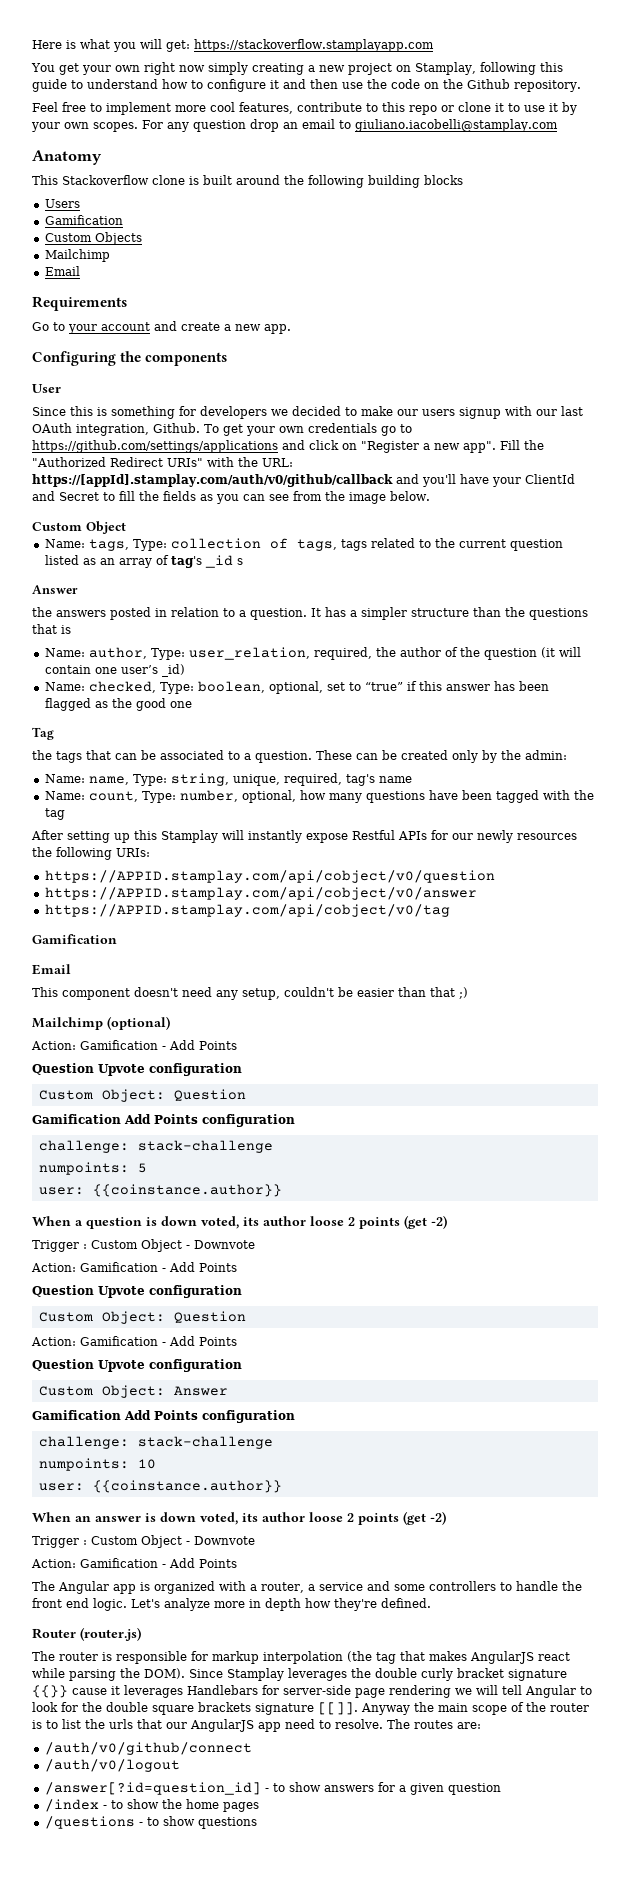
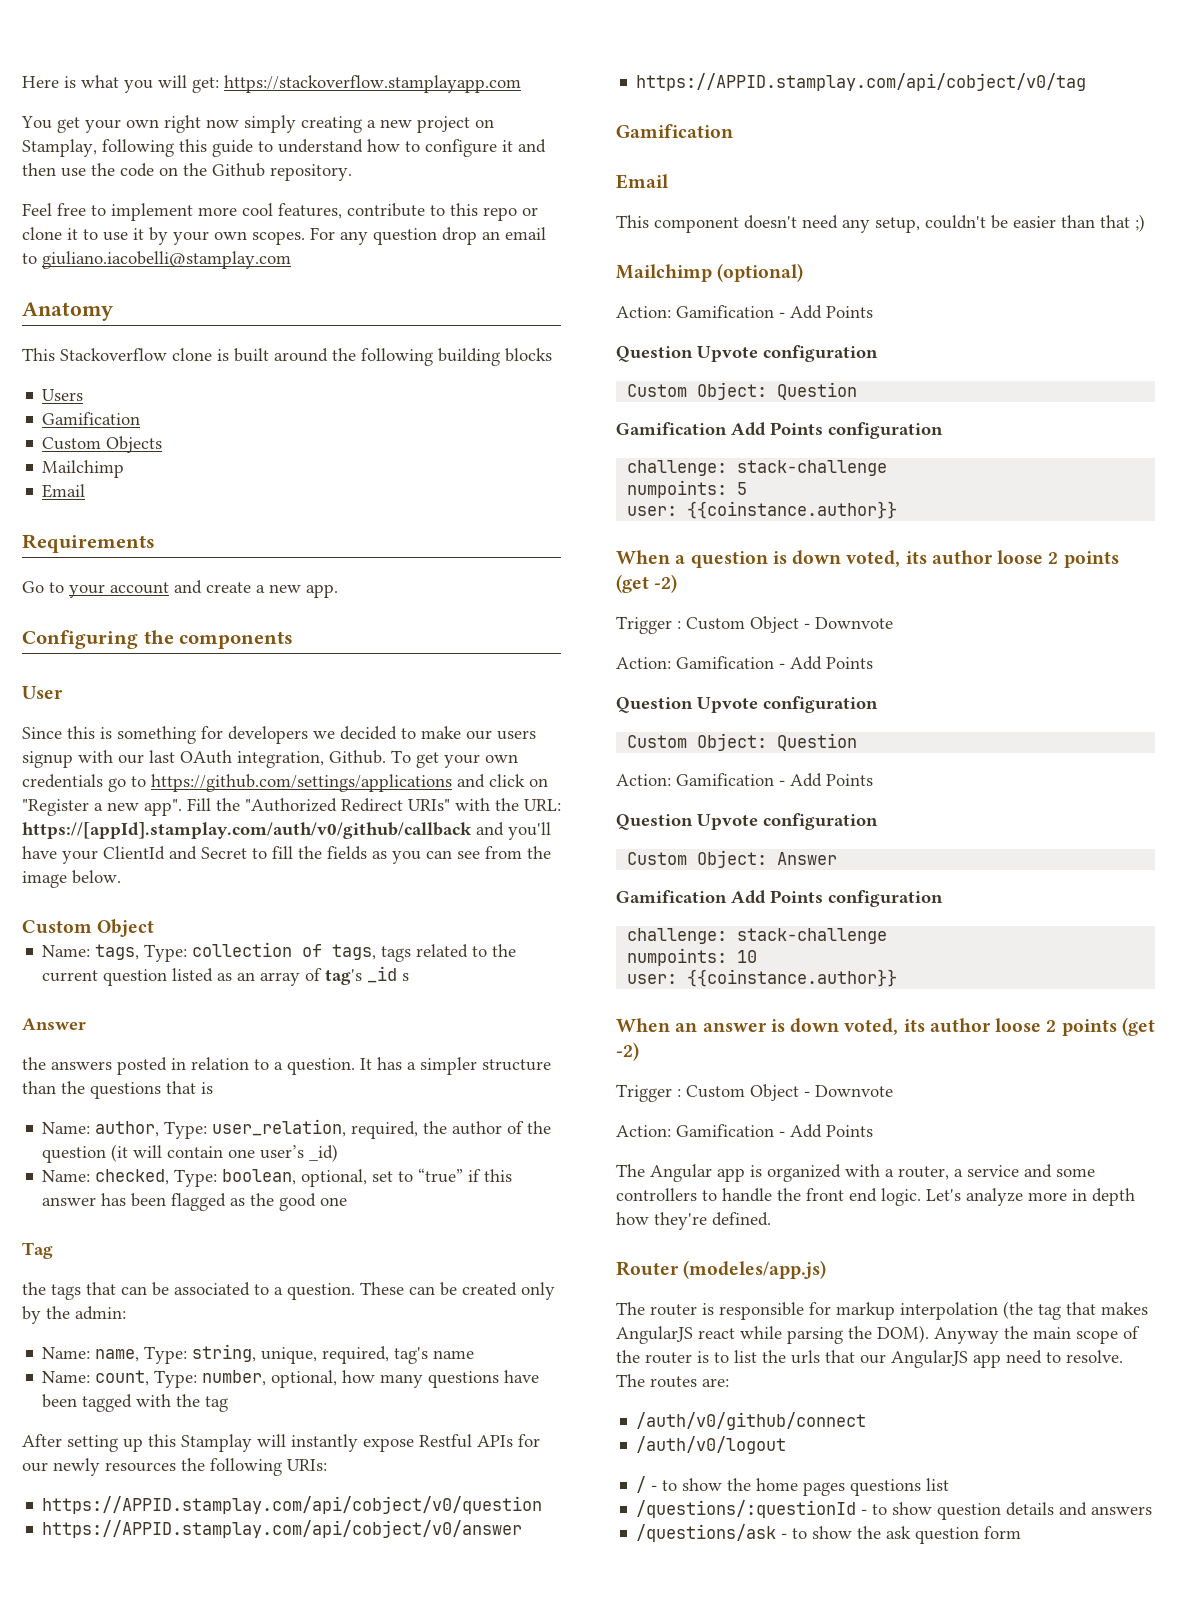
[80,1627,141,1641] (router.js) -> [683,1260,827,1279] (modeles/app.js)
[189,1668,567,1681] [32,1685,592,1698] [32,1702,358,1715] Since Stamplay leverages the double curly bracket signature {{}} cause it leverages Handlebars for server-side page rendering we will tell Angular to look for the double square brackets signature [[]]. -> (929, 1334) none
[44,1782,501,1795] [44,1799,99,1812] /answer[?id=question_id] - to show answers for a given question // /index -> [636,1476,647,1493] /
[44,1816,257,1829] // /questions - to show questions -> [850,1478,950,1496] [636,1500,1153,1520] [636,1524,1022,1544] questions list // /questions/:questionId - to show question details and answers // /questions/ask - to show the ask question form

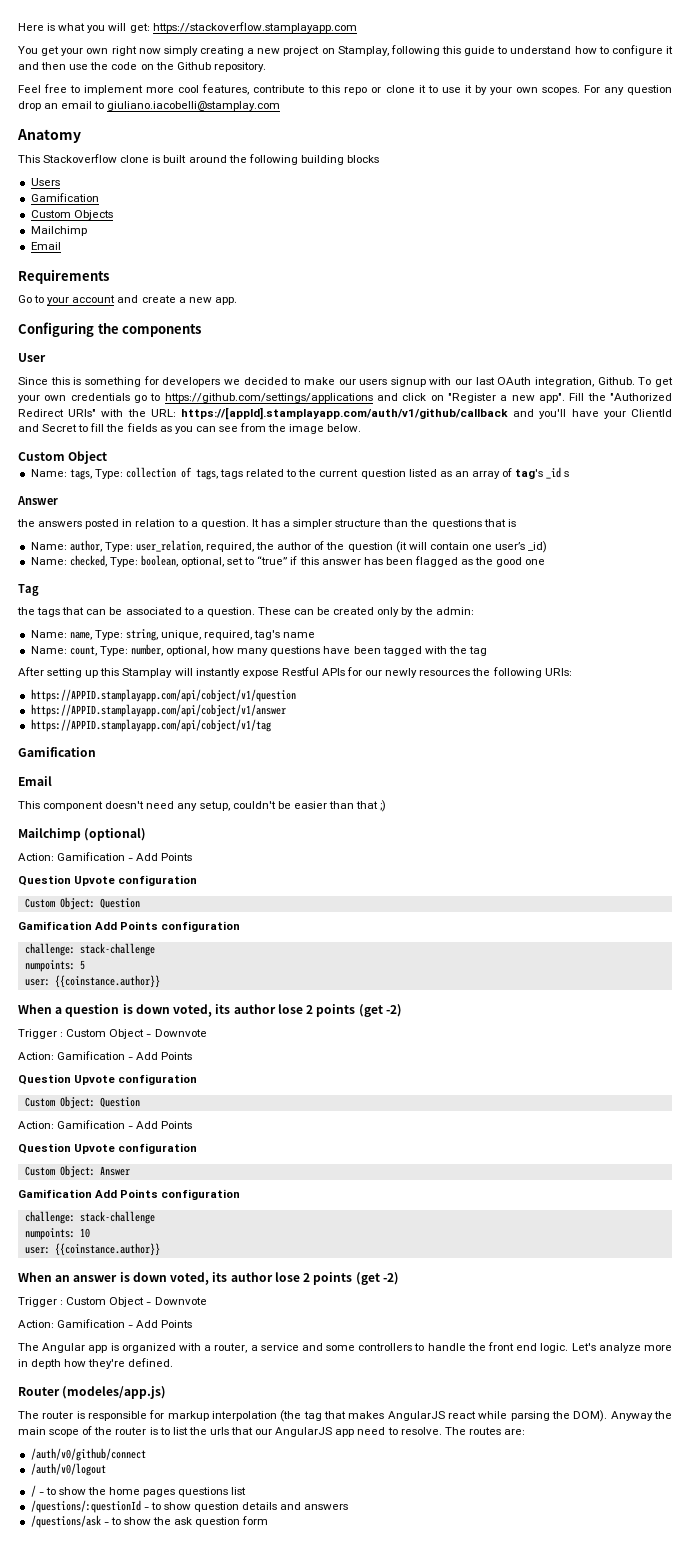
[22,822,472,839] https://[appId].stamplay.com/auth/v0/github/callback -> [180,407,508,420] https://[appId].stamplayapp.com/auth/v1/github/callback
[42,1496,543,1514] [42,1520,523,1538] [636,73,1087,91] https://APPID.stamplay.com/api/cobject/v0/question // https://APPID.stamplay.com/api/cobject/v0/answer // https://APPID.stamplay.com/api/cobject/v0/tag -> [30,689,296,702] [30,704,286,717] [30,719,271,732] https://APPID.stamplayapp.com/api/cobject/v1/question // https://APPID.stamplayapp.com/api/cobject/v1/answer // https://APPID.stamplayapp.com/api/cobject/v1/tag
[997,550,1044,564] loose -> [277,1004,303,1014] lose
[995,1018,1042,1032] loose -> [274,1272,300,1282] lose

